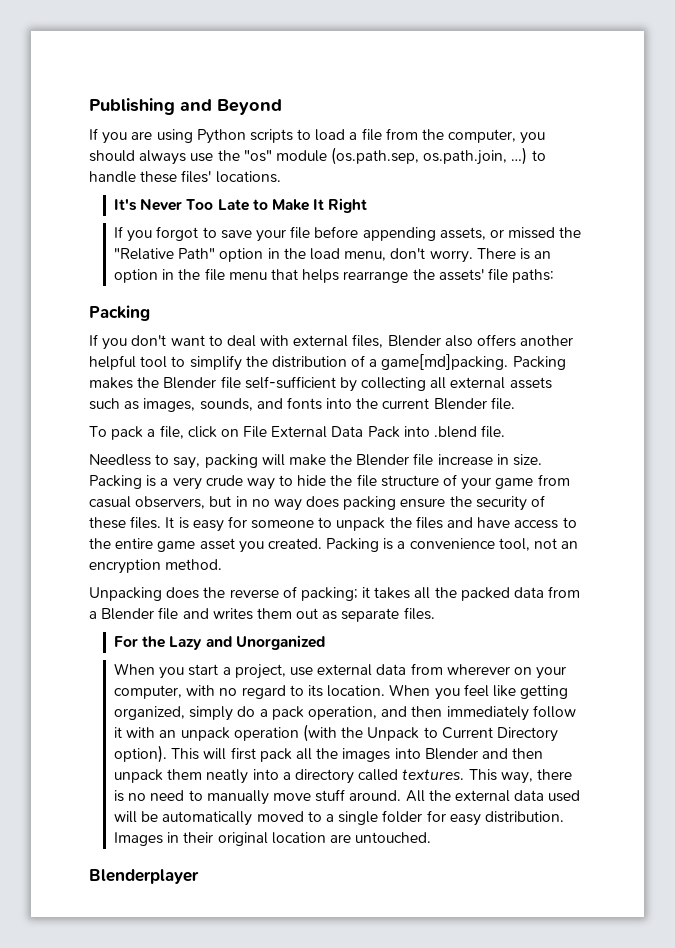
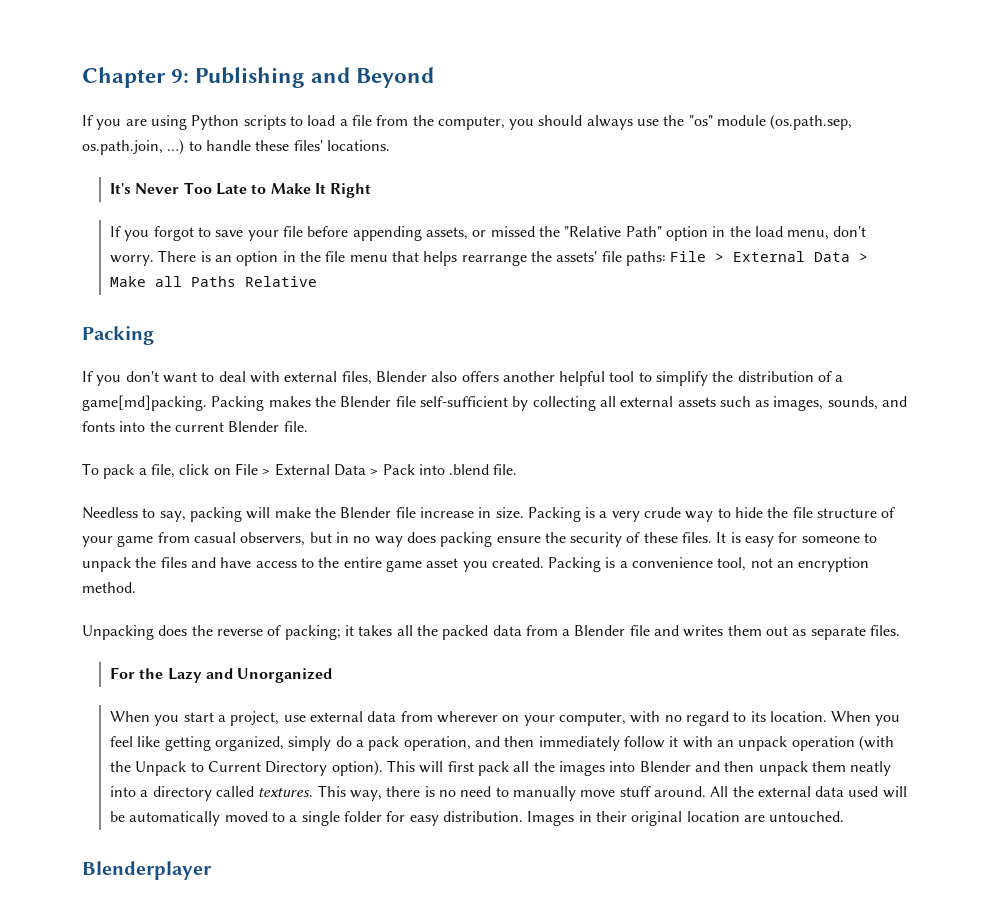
(89, 106) none -> [82,67,190,88] Chapter 9:
(555, 276) none -> [670,251,869,262] [110,276,318,287] File > External Data > Make all Paths Relative
[271,426,364,438] External Data -> [262,463,379,476] > External Data >

